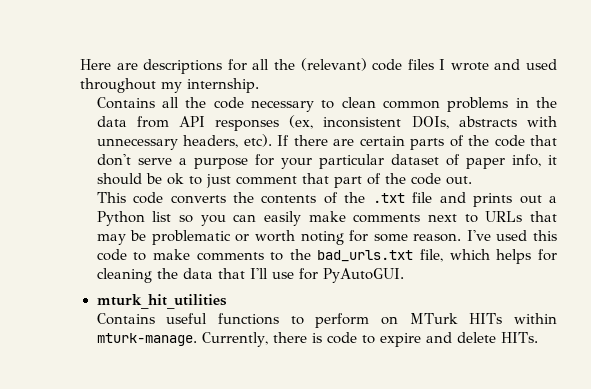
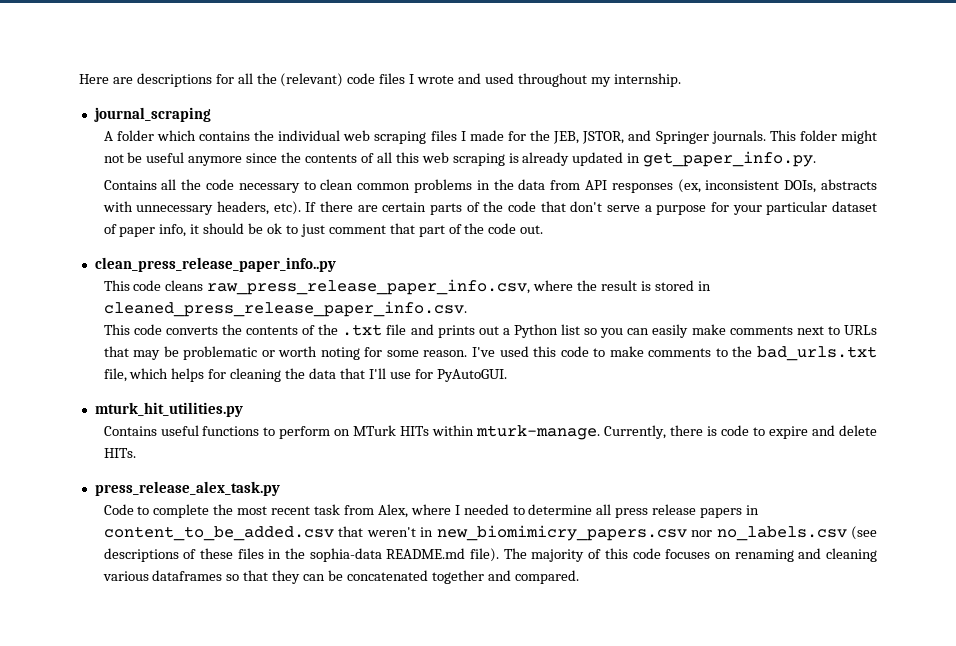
(259, 85) none -> [93,107,211,122] [103,130,878,144] [103,151,817,167] // journal_scraping // A folder which contains the individual web scraping files I made for the JEB, JSTOR, and Springer journals. This folder might not be useful anymore since the contents of all this web scraping is already updated in get_paper_info.py.
(472, 180) none -> [94,257,336,272] [103,279,711,295] [103,301,467,317] // clean_press_release_paper_info..py // This code cleans raw_press_release_paper_info.csv, where the result is stored in cleaned_press_release_paper_info.csv.
[96,294,227,309] mturk_hit_utilities -> [94,402,243,417] mturk_hit_utilities.py
(538, 337) none -> [94,481,280,496] [103,504,760,518] [103,525,877,541] [103,548,877,562] [102,570,579,584] // press_release_alex_task.py // Code to complete the most recent task from Alex, where I needed to determine all press release papers in content_to_be_added.csv that weren't in new_biomimicry_papers.csv nor no_labels.csv (see descriptions of these files in the sophia-data README.md file). The majority of this code focuses on renaming and cleaning various dataframes so that they can be concatenated together and compared.

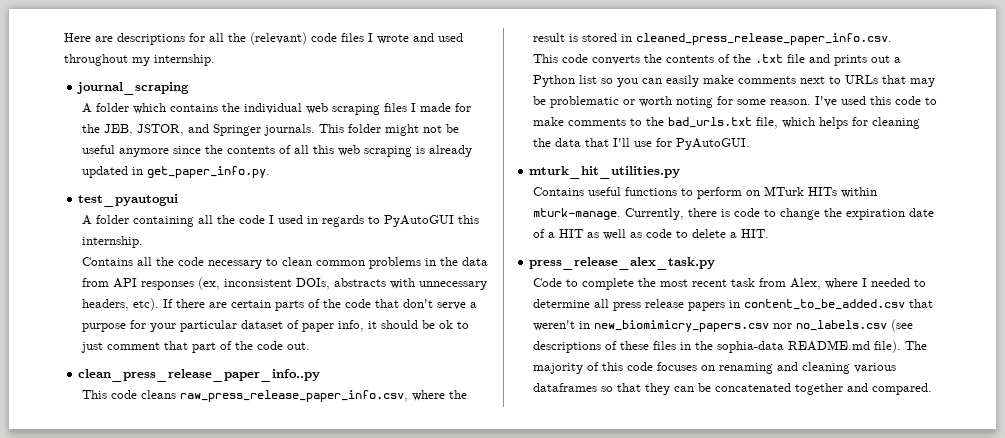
(817, 159) none -> [78,194,179,207] [81,215,479,227] [81,236,143,248] // test_pyautogui // A folder containing all the code I used in regards to PyAutoGUI this internship.
[769,425,878,439] [103,448,136,458] expire and delete HITs. -> [779,208,934,220] [532,229,769,240] change the expiration date of a HIT as well as code to delete a HIT.

